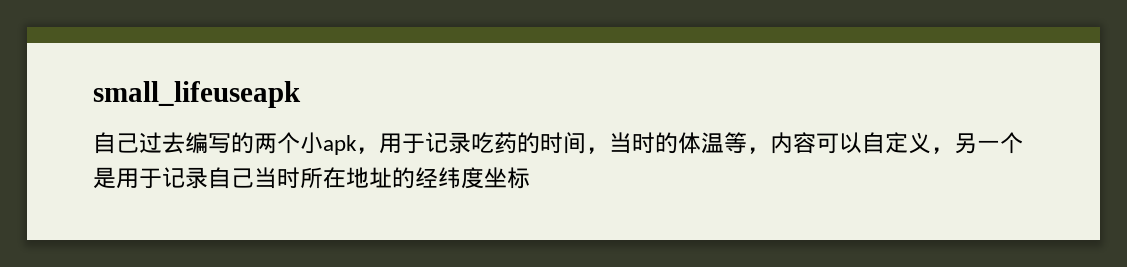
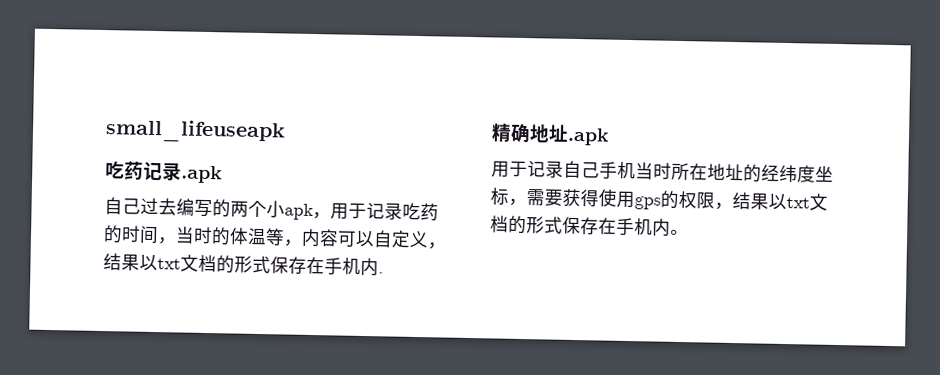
(301, 94) none -> [105,161,223,184] // 吃药记录.apk
[954,132,1023,154] [93,167,116,189] 另一个是 -> [103,253,384,277] [491,123,610,146] 结果以txt文档的形式保存在手机内. // 精确地址.apk //
(254, 178) none -> [599,161,636,180] 手机
(530, 178) none -> [508,188,828,211] [490,215,689,237] ，需要获得使用gps的权限，结果以txt文档的形式保存在手机内。

